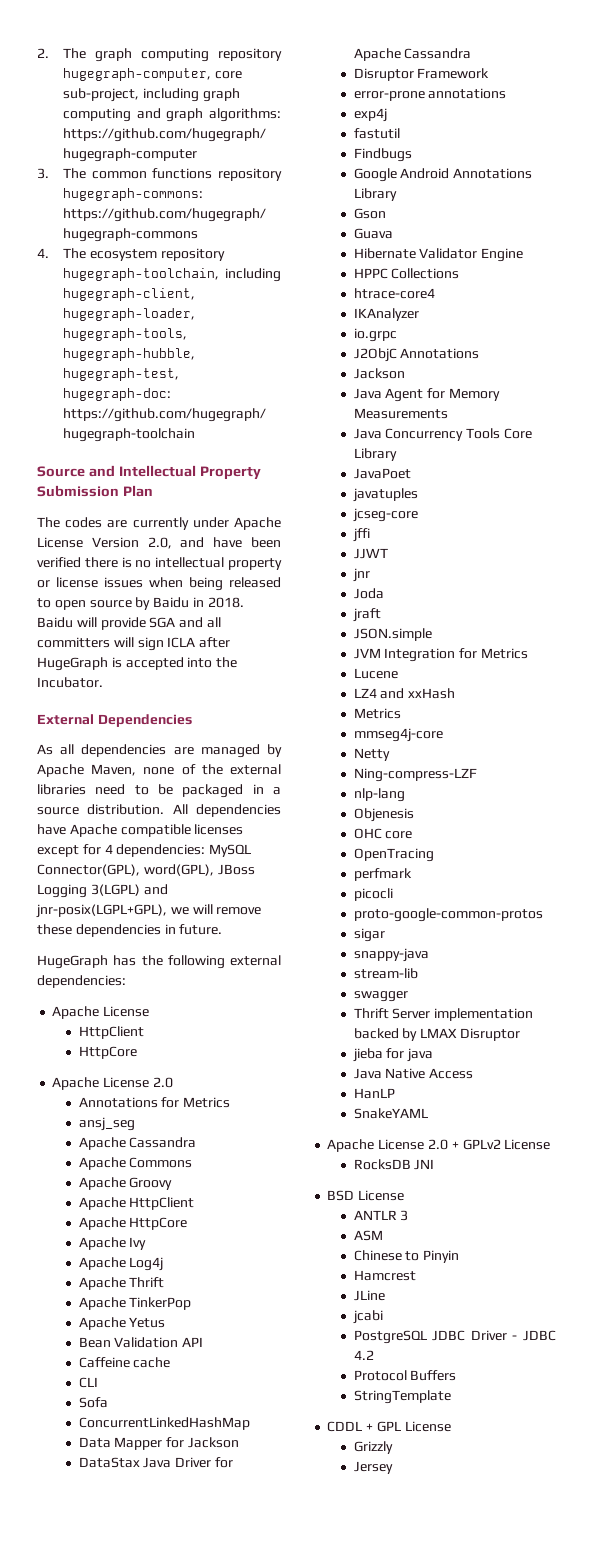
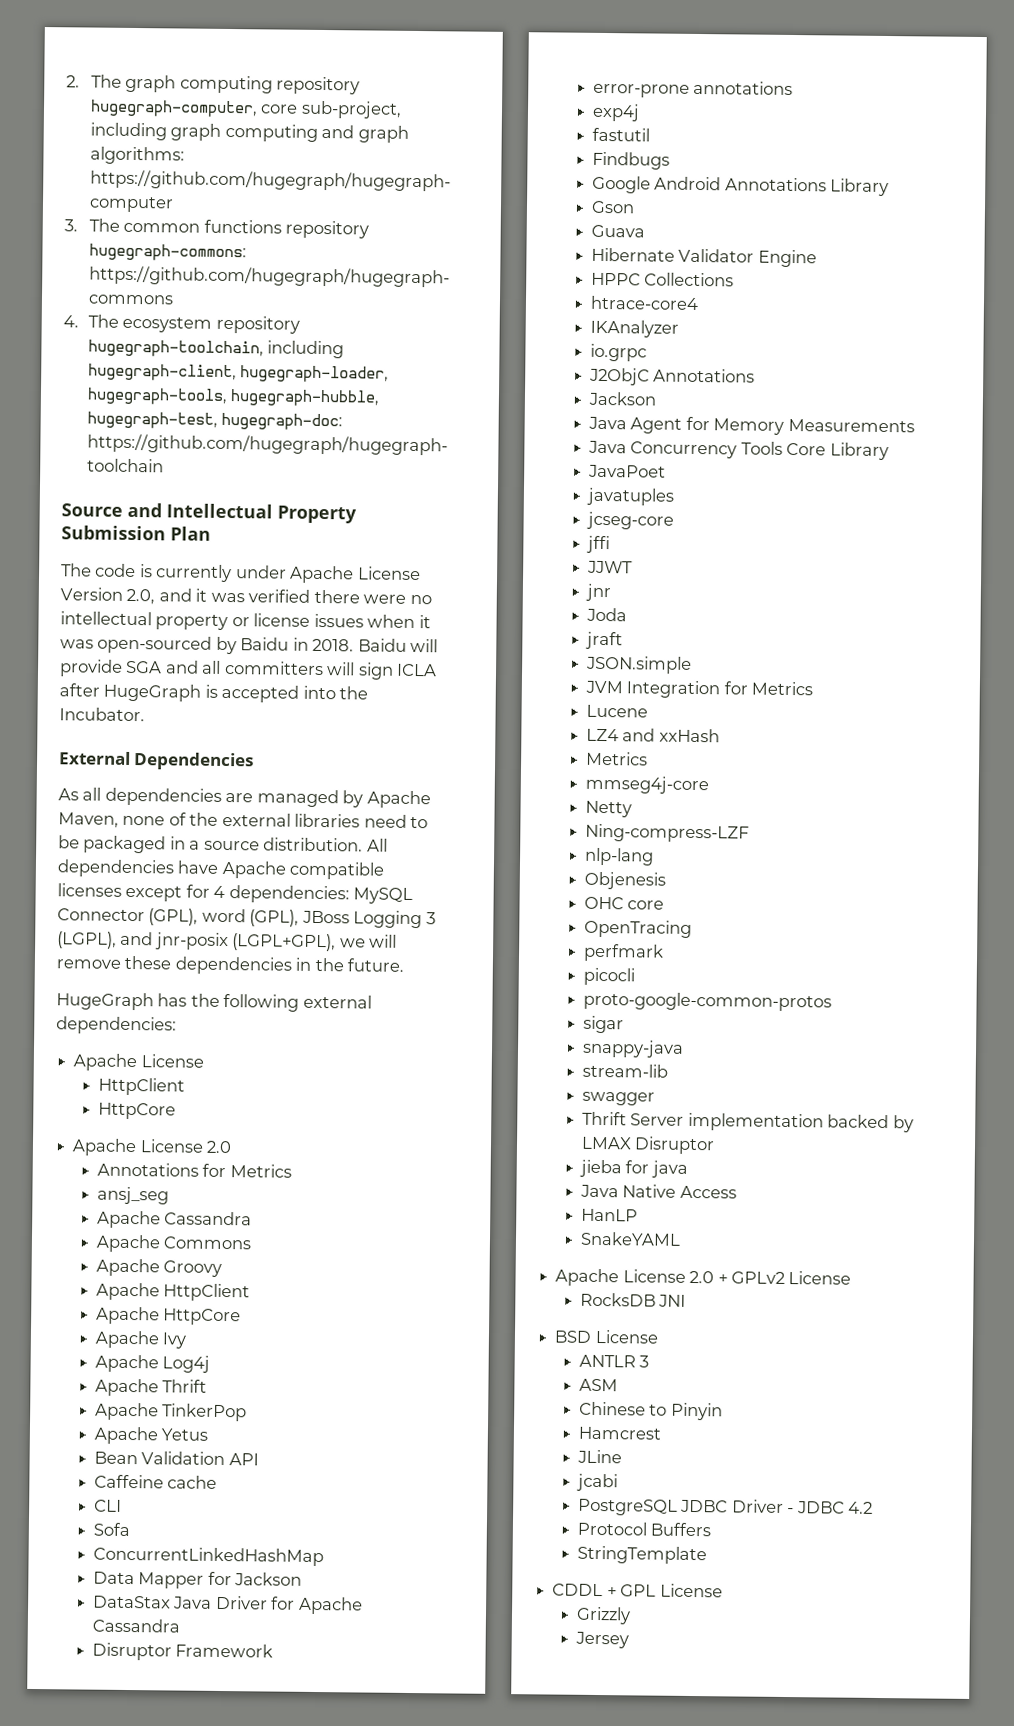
[65,517,128,528] codes are -> [95,563,153,578] code is
[213,537,281,548] have been -> [195,588,245,603] it was
[121,557,132,568] is -> [363,594,407,604] were
[189,577,281,591] [37,598,132,610] being released to open source -> [418,615,431,629] [60,635,213,654] it was open-sourced
[37,864,255,876] [37,884,168,898] [36,904,167,918] Connector(GPL), word(GPL), JBoss Logging 3(LGPL) and jnr-posix(LGPL+GPL), -> [57,908,436,929] [57,931,337,952] Connector (GPL), word (GPL), JBoss Logging 3 (LGPL), and jnr-posix (LGPL+GPL),
(176, 929) none -> [314,957,344,972] the

